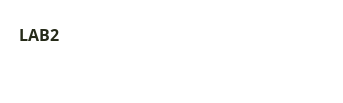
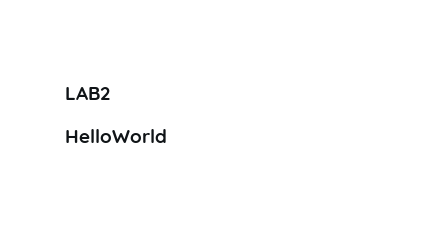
(59, 35) none -> [65,129,167,143] // HelloWorld

